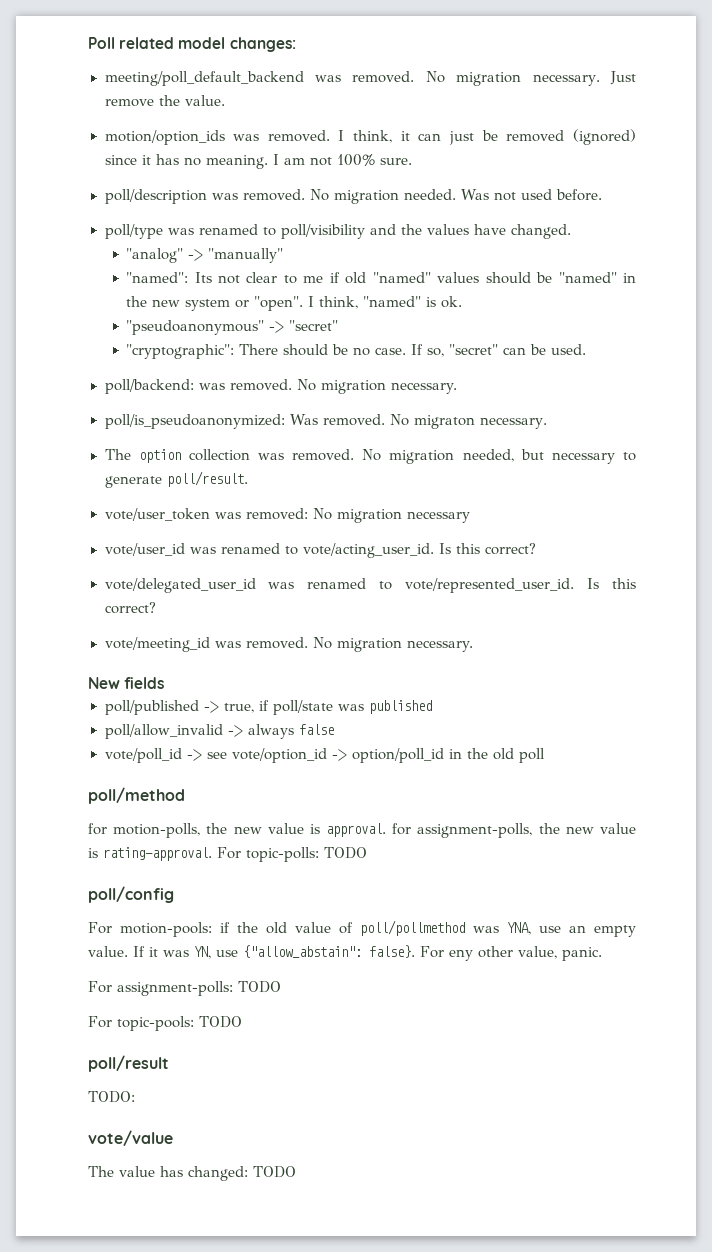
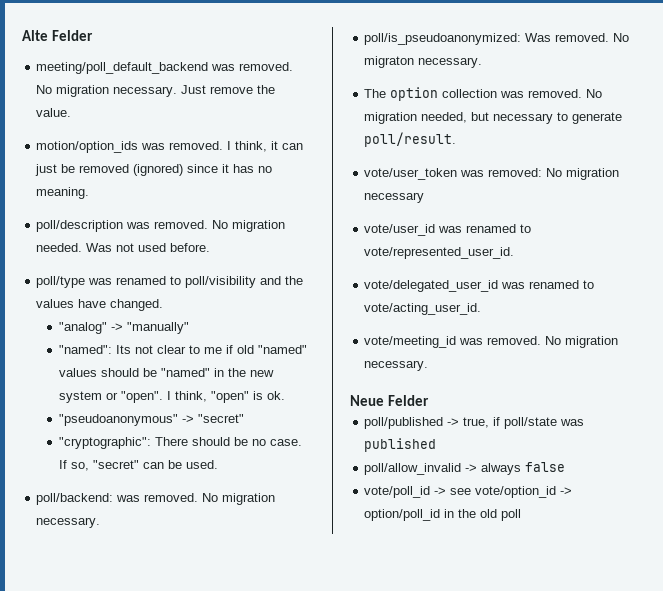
[88,37,296,52] Poll related model changes: -> [22,30,93,41] Alte Felder
[272,154,412,166] I am not 100% sure. -> (90, 193) none
[363,296,422,307] "named" -> [211,391,250,403] "open"
[302,543,536,558] vote/acting_user_id. Is this correct? -> [364,247,515,259] vote/represented_user_id.
[405,578,636,593] [104,602,156,614] vote/represented_user_id. Is this correct? -> [364,303,482,315] vote/acting_user_id.
[88,677,165,689] New fields -> [350,395,429,406] Neue Felder
[88,787,185,804] [88,823,636,838] [88,847,367,862] [88,886,174,903] [88,920,636,937] [88,945,602,961] [88,981,281,996] [88,1016,242,1031] [88,1055,169,1072] [88,1091,135,1103] [88,1130,173,1146] [88,1166,296,1181] // poll/method // for motion-polls, the new value is approval. for assignment-polls, the new value is rating-approval. For topic-polls: TODO // poll/config // For motion-pools: if the old value of poll/pollmethod was YNA, use an empty value. If it was YN, use {"allow_abstain": false}. For eny other value, panic. // For assignment-polls: TODO // For topic-pools: TODO // poll/result // TODO: // vote/value // The value has changed: TODO -> (522, 515) none

